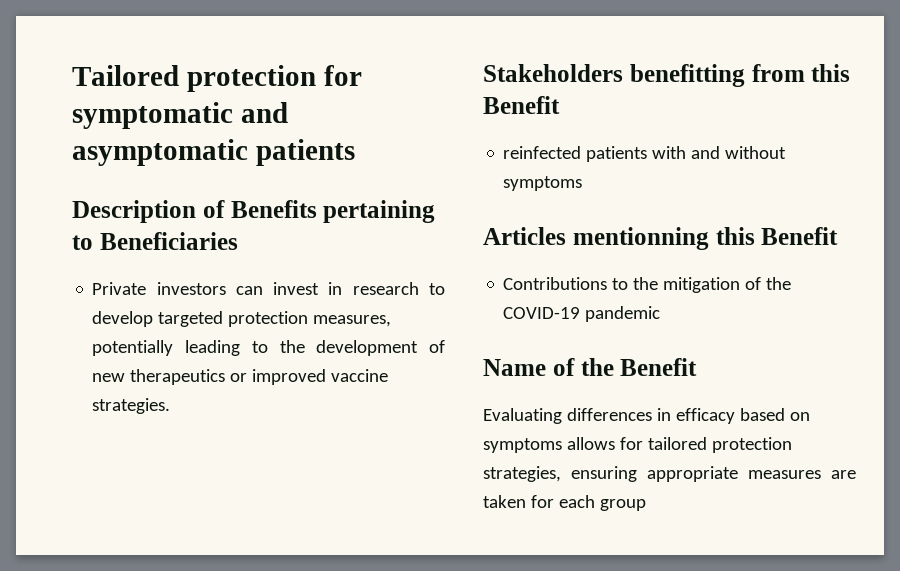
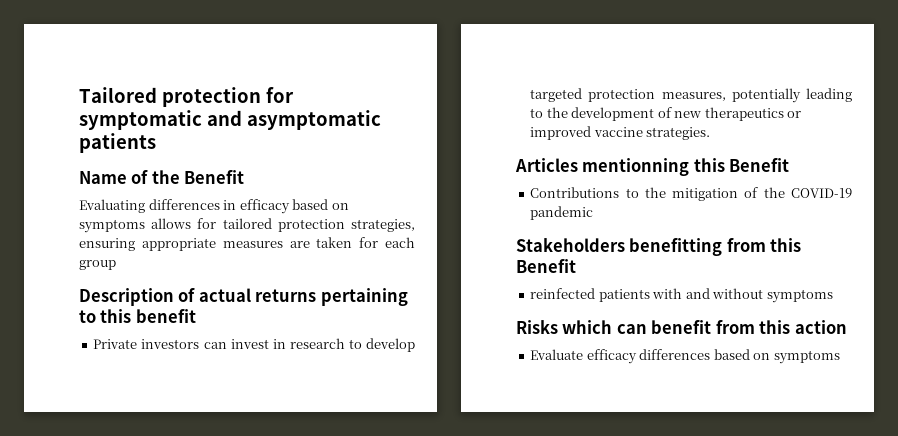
[72,200,436,223] [72,232,238,250] [92,282,445,295] [92,311,392,327] [92,340,445,356] [92,369,389,385] [92,398,171,414] [483,64,851,87] [483,96,560,114] [503,146,787,162] [503,176,583,191] [483,227,839,250] [503,277,792,293] [503,306,661,322] // Description of Benefits pertaining to Beneficiaries // Private investors can invest in research to develop targeted protection measures, potentially leading to the development of new therapeutics or improved vaccine strategies. // Stakeholders benefitting from this Benefit // reinfected patients with and without symptoms // Articles mentionning this Benefit // Contributions to the mitigation of the COVID-19 pandemic -> (156, 143) none
(646, 505) none -> [79,288,408,306] [79,309,196,323] [93,338,415,352] [530,88,852,103] [530,107,802,121] [530,126,711,140] [515,158,790,176] [530,187,852,201] [530,206,594,220] [516,238,802,256] [516,259,576,273] [530,288,833,303] [516,320,847,334] [530,349,840,364] // Description of actual returns pertaining to this benefit // Private investors can invest in research to develop targeted protection measures, potentially leading to the development of new therapeutics or improved vaccine strategies. // Articles mentionning this Benefit // Contributions to the mitigation of the COVID-19 pandemic // Stakeholders benefitting from this Benefit // reinfected patients with and without symptoms // Risks which can benefit from this action // Evaluate efficacy differences based on symptoms

